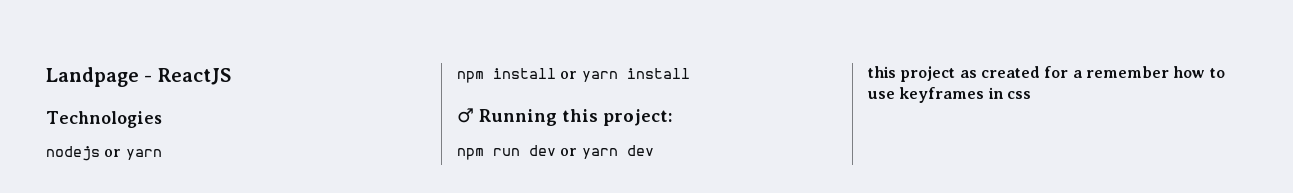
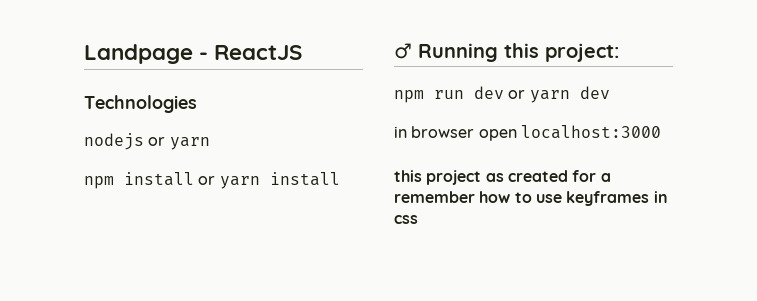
(654, 150) none -> [394,125,661,141] // in browser open localhost:3000

